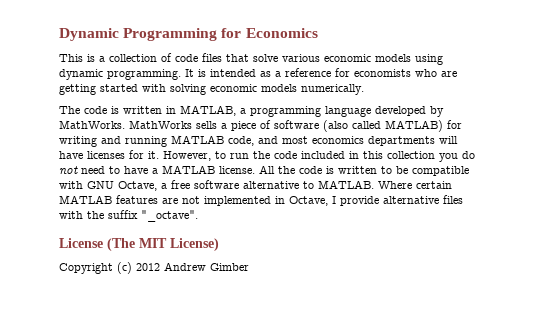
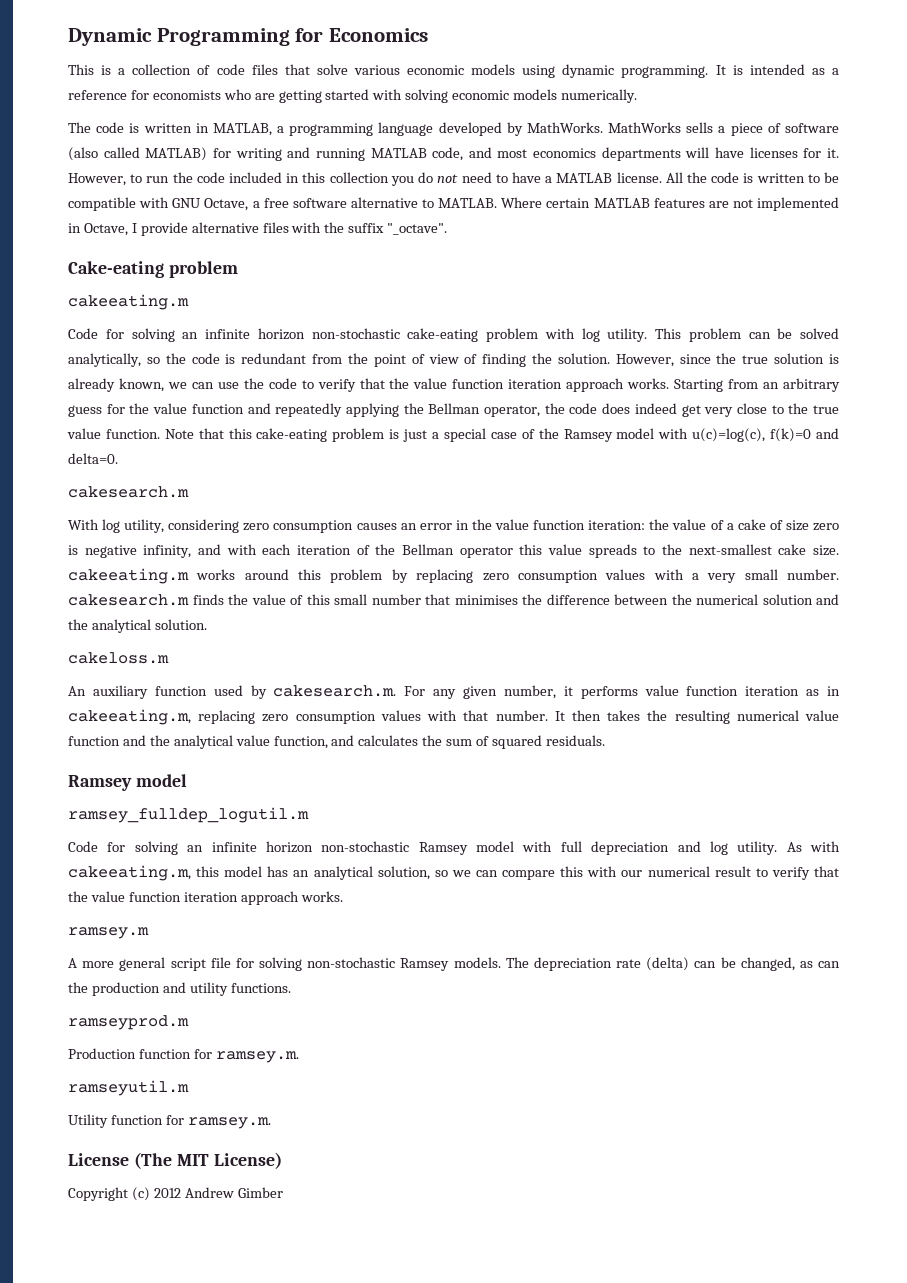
(198, 216) none -> [68,261,238,278] [68,294,189,310] [68,328,839,342] [68,353,840,367] [68,378,840,392] [68,403,840,417] [67,428,840,442] [68,453,118,464] [68,486,189,498] [68,519,839,533] [68,544,839,558] [68,568,840,584] [68,594,839,606] [68,619,207,633] [68,652,169,664] [68,685,840,699] [68,709,839,725] [68,735,605,749] [68,774,187,791] [68,807,309,823] [68,841,840,855] [68,865,839,881] [68,891,343,905] [68,927,149,939] [68,957,840,971] [68,982,291,996] [68,1015,189,1030] [68,1048,299,1063] [68,1080,189,1096] [68,1114,271,1129] // Cake-eating problem // cakeeating.m // Code for solving an infinite horizon non-stochastic cake-eating problem with log utility. This problem can be solved analytically, so the code is redundant from the point of view of finding the solution. However, since the true solution is already known, we can use the code to verify that the value function iteration approach works. Starting from an arbitrary guess for the value function and repeatedly applying the Bellman operator, the code does indeed get very close to the true value function. Note that this cake-eating problem is just a special case of the Ramsey model with u(c)=log(c), f(k)=0 and delta=0. // cakesearch.m // With log utility, considering zero consumption causes an error in the value function iteration: the value of a cake of size zero is negative infinity, and with each iteration of the Bellman operator this value spreads to the next-smallest cake size. cakeeating.m works around this problem by replacing zero consumption values with a very small number. cakesearch.m finds the value of this small number that minimises the difference between the numerical solution and the analytical solution. // cakeloss.m // An auxiliary function used by cakesearch.m. For any given number, it performs value function iteration as in cakeeating.m, replacing zero consumption values with that number. It then takes the resulting numerical value function and the analytical value function, and calculates the sum of squared residuals. // Ramsey model // ramsey_fulldep_logutil.m // Code for solving an infinite horizon non-stochastic Ramsey model with full depreciation and log utility. As with cakeeating.m, this model has an analytical solution, so we can compare this with our numerical result to verify that the value function iteration approach works. // ramsey.m // A more general script file for solving non-stochastic Ramsey models. The depreciation rate (delta) can be changed, as can the production and utility functions. // ramseyprod.m // Production function for ramsey.m. // ramseyutil.m // Utility function for ramsey.m.

